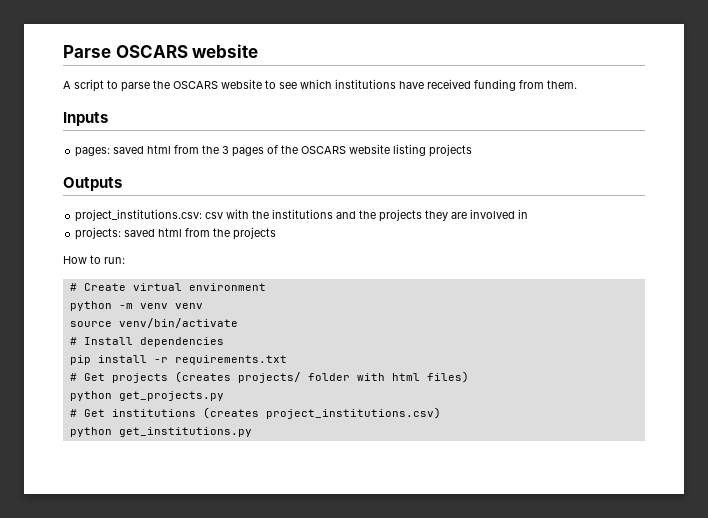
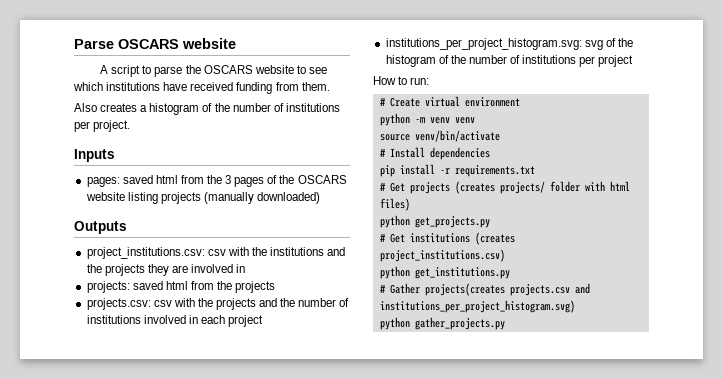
(577, 84) none -> [74,103,340,115] [74,120,131,132] // Also creates a histogram of the number of institutions per project.
(473, 150) none -> [203,192,321,204] (manually downloaded)
(277, 233) none -> [86,298,350,310] [86,315,264,327] [385,38,633,50] [385,55,634,67] // projects.csv: csv with the projects and the number of institutions involved in each project // institutions_per_project_histogram.svg: svg of the histogram of the number of institutions per project
(252, 432) none -> [379,283,590,296] [379,300,575,313] [379,317,505,330] // # Gather projects(creates projects.csv and institutions_per_project_histogram.svg) // python gather_projects.py

